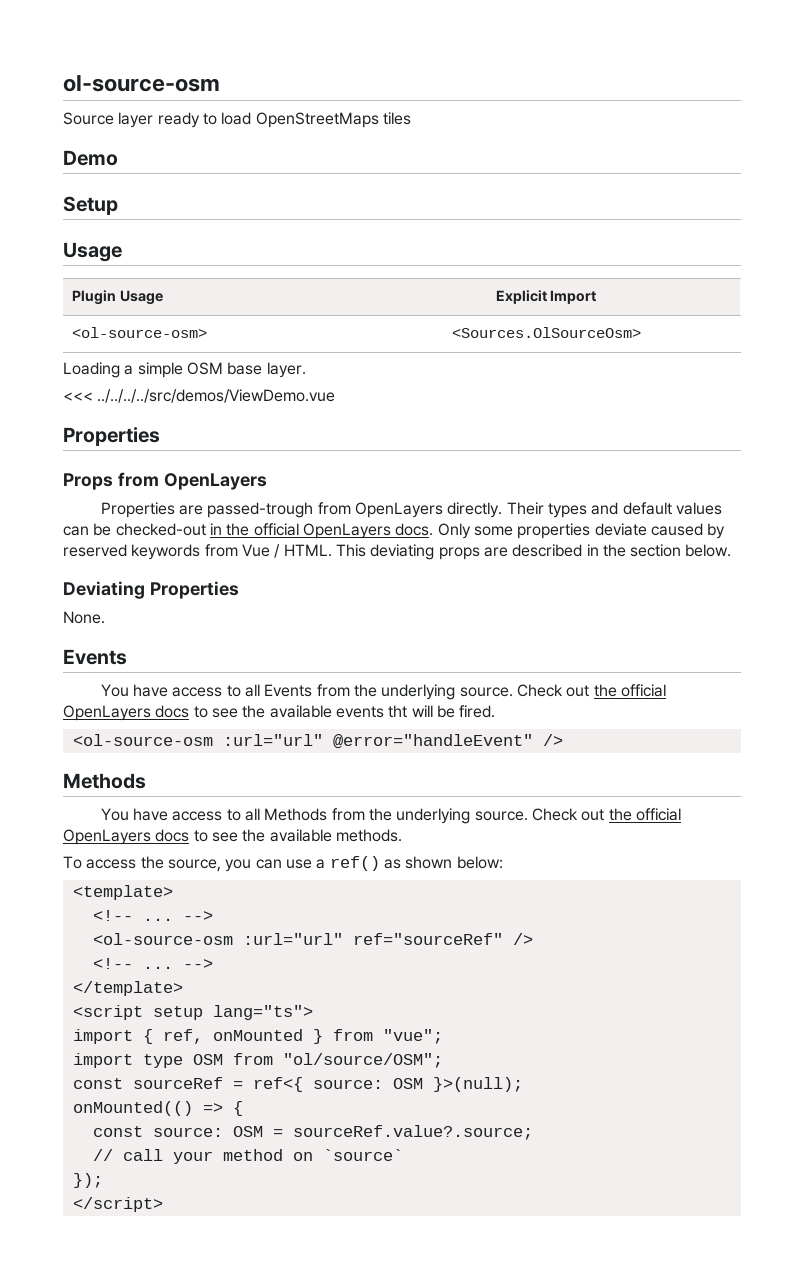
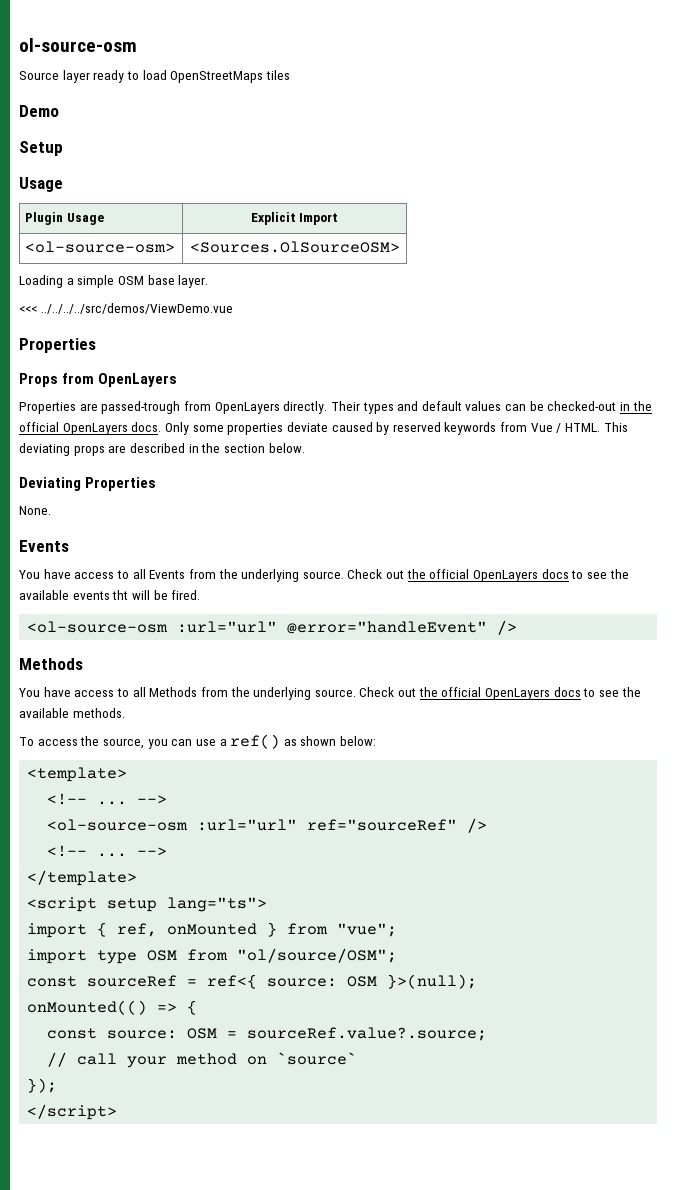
[451,327,641,338] <Sources.OlSourceOsm> -> [189,241,400,253] <Sources.OlSourceOSM>

